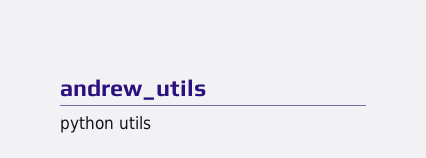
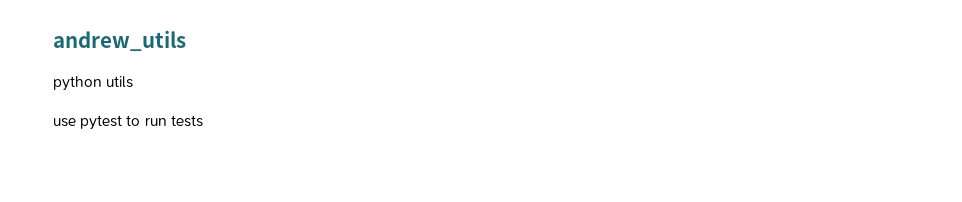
(151, 123) none -> [53,115,203,130] // use pytest to run tests

